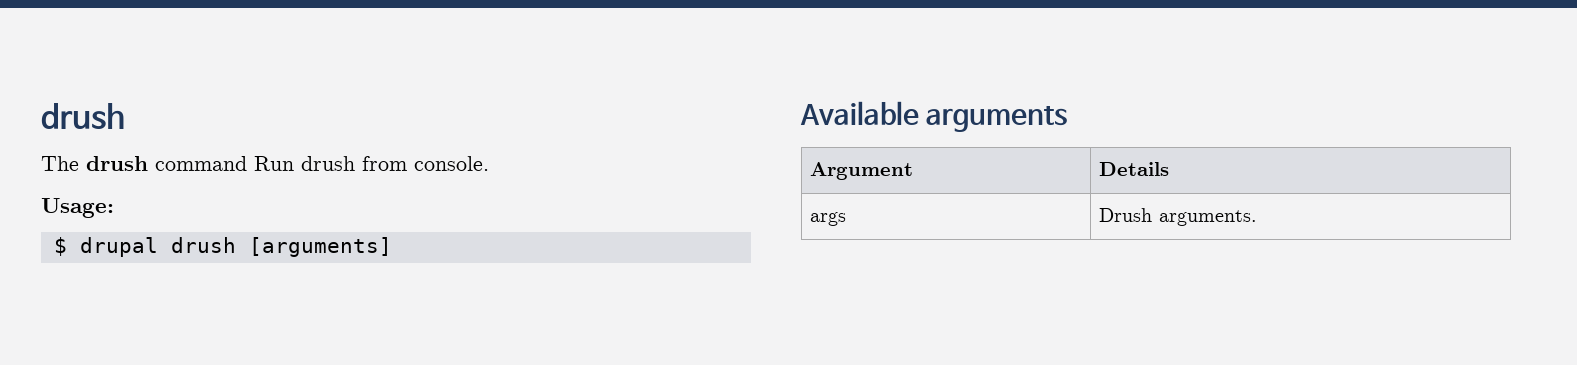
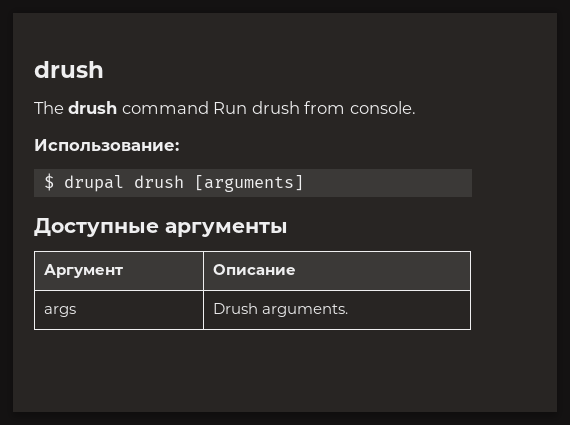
[41,198,114,218] Usage: -> [34,139,179,151] Использование:
[800,101,1068,132] [810,162,914,180] [1099,162,1170,176] Available arguments // Argument | Details -> [34,218,288,237] [44,264,124,278] [213,264,297,275] Доступные аргументы // Аргумент | Описание

